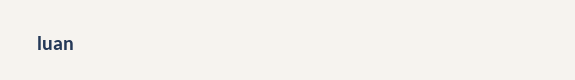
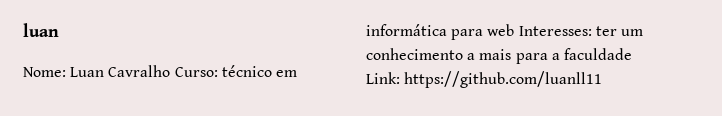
(74, 43) none -> [23,65,297,77] [366,24,643,40] [366,48,632,64] [366,71,603,88] // Nome: Luan Cavralho Curso: técnico em informática para web Interesses: ter um conhecimento a mais para a faculdade Link: https://github.com/luanll11

